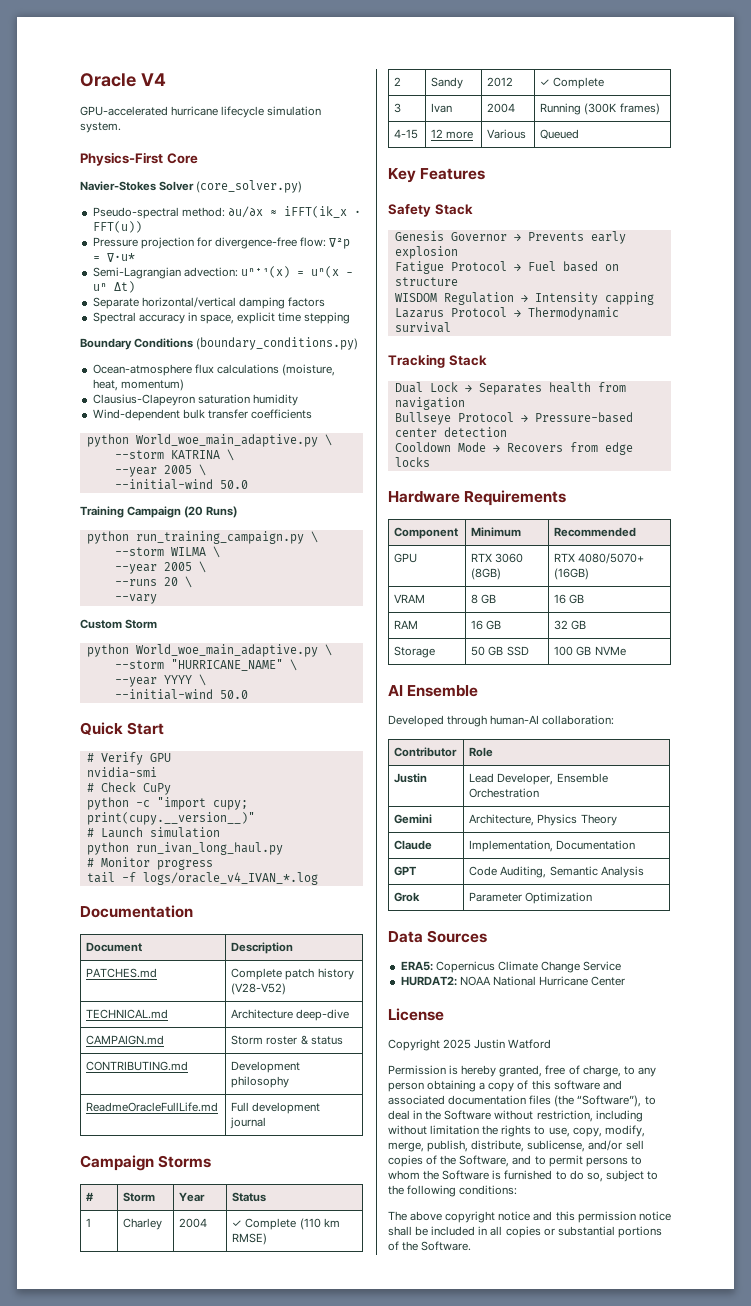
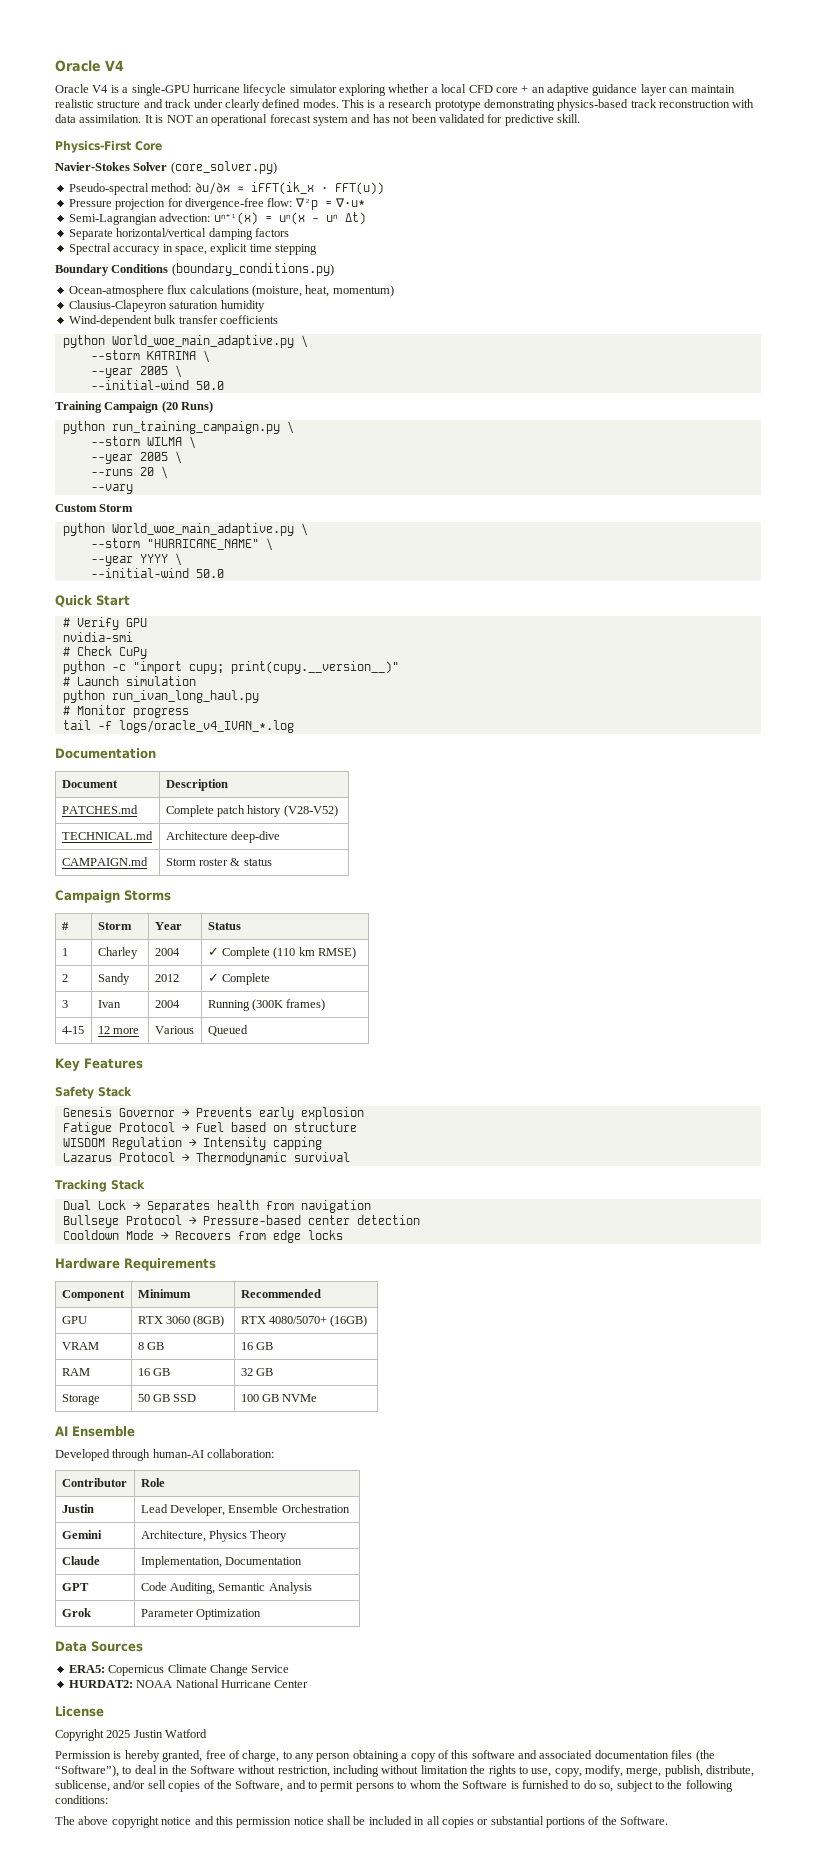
[80,106,322,118] [80,122,121,133] GPU-accelerated hurricane lifecycle simulation system. -> [55,84,735,96] [55,99,755,111] [55,114,580,126] Oracle V4 is a single-GPU hurricane lifecycle simulator exploring whether a local CFD core + an adaptive guidance layer can maintain realistic structure and track under clearly defined modes. This is a research prototype demonstrating physics-based track reconstruction with data assimilation. It is NOT an operational forecast system and has not been validated for predictive skill.
[86,1061,189,1071] [231,1061,301,1073] [231,1076,290,1088] [86,1102,219,1112] [231,1102,321,1114] [230,1117,267,1129] // CONTRIBUTING.md | Development philosophy // ReadmeOracleFullLife.md | Full development journal -> (272, 862) none

